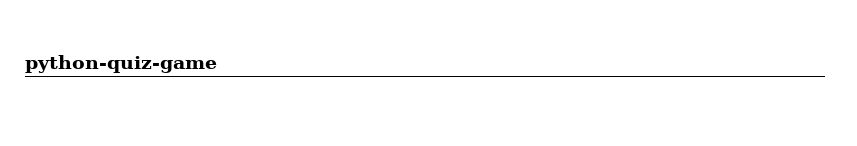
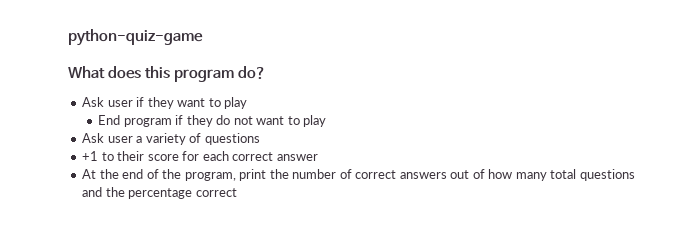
(217, 64) none -> [68,66,266,82] [82,97,248,109] [98,115,327,127] [82,133,260,145] [82,151,318,161] [82,169,635,181] [82,187,237,199] // What does this program do? // Ask user if they want to play // End program if they do not want to play // Ask user a variety of questions // +1 to their score for each correct answer // At the end of the program, print the number of correct answers out of how many total questions and the percentage correct

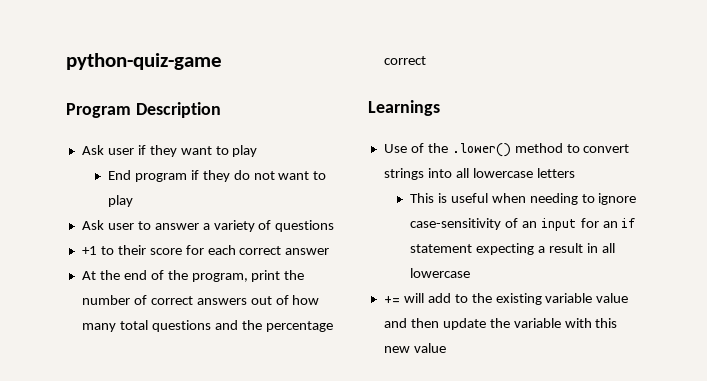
[68,66,266,82] What does this program do? -> [66,102,221,118] Program Description
(133, 139) none -> [137,221,199,230] to answer
(237, 192) none -> [368,100,440,116] [383,143,630,157] [383,168,575,180] [409,193,637,205] [409,218,636,231] [409,243,615,255] [409,268,470,278] [383,293,629,305] [383,318,618,330] [383,343,446,353] // Learnings // Use of the .lower() method to convert strings into all lowercase letters // This is useful when needing to ignore case-sensitivity of an input for an if statement expecting a result in all lowercase // += will add to the existing variable value and then update the variable with this new value

